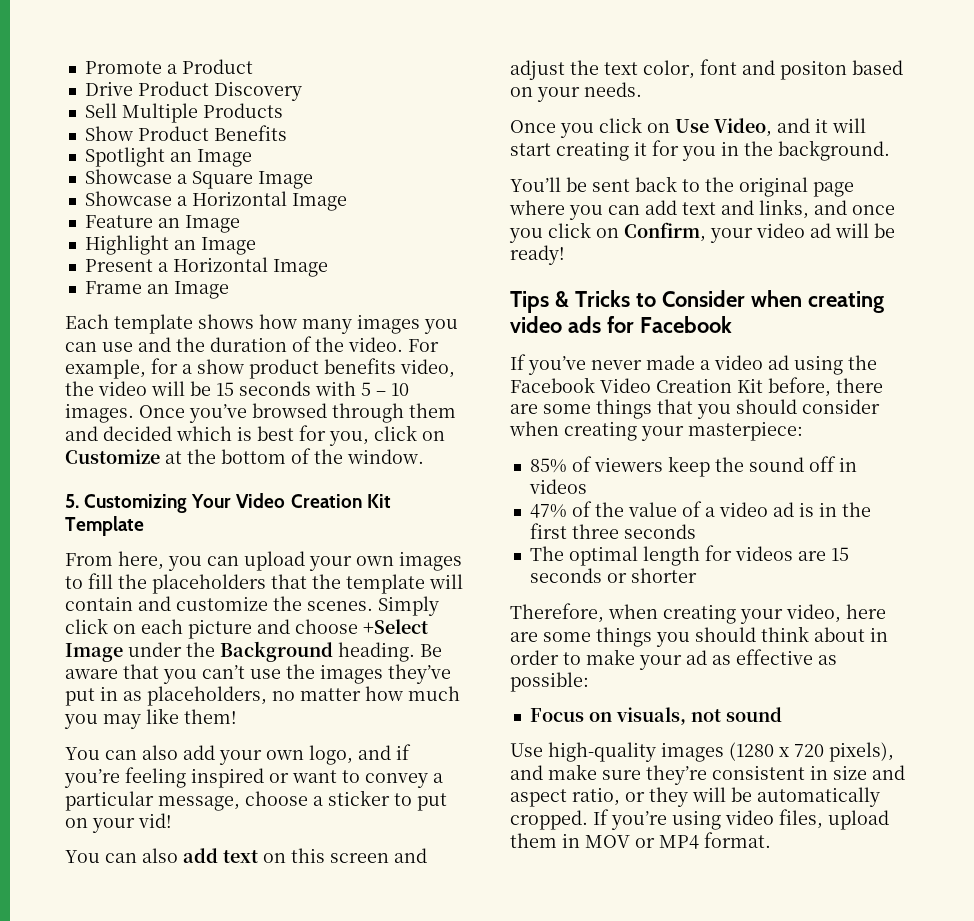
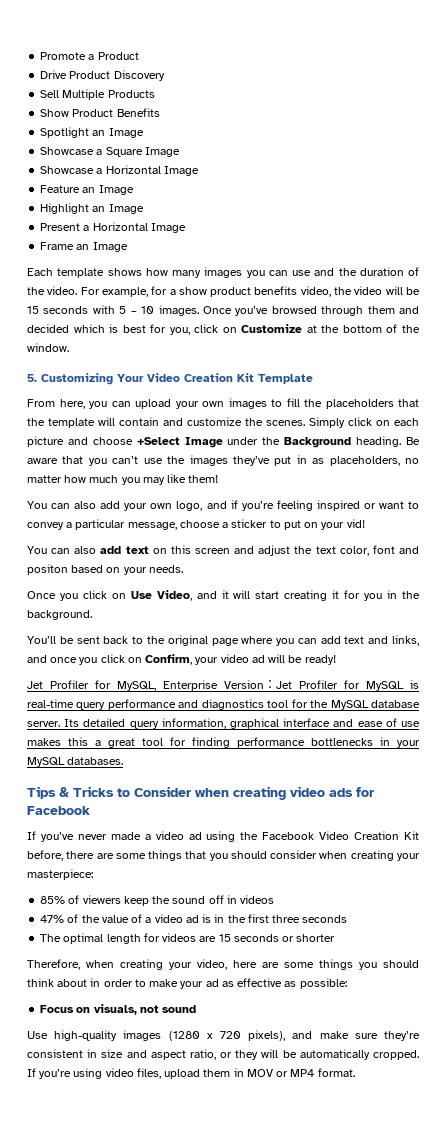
(565, 255) none -> [27,680,419,691] [27,699,420,710] [27,718,420,729] [27,737,420,748] [27,757,124,767] // Jet Profiler for MySQL, Enterprise Version：Jet Profiler for MySQL is real-time query performance and diagnostics tool for the MySQL database server. Its detailed query information, graphical interface and ease of use makes this a great tool for finding performance bottlenecks in your MySQL databases.

